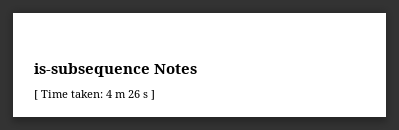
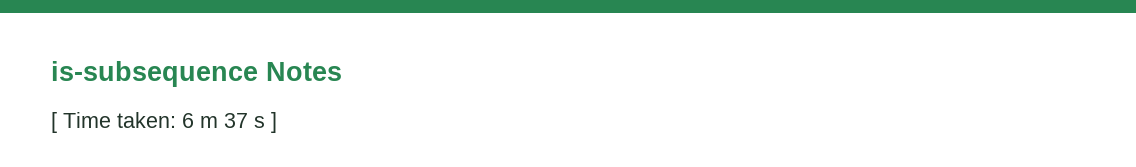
[106,90,140,98] 4 m 26 -> [182,113,248,128] 6 m 37

